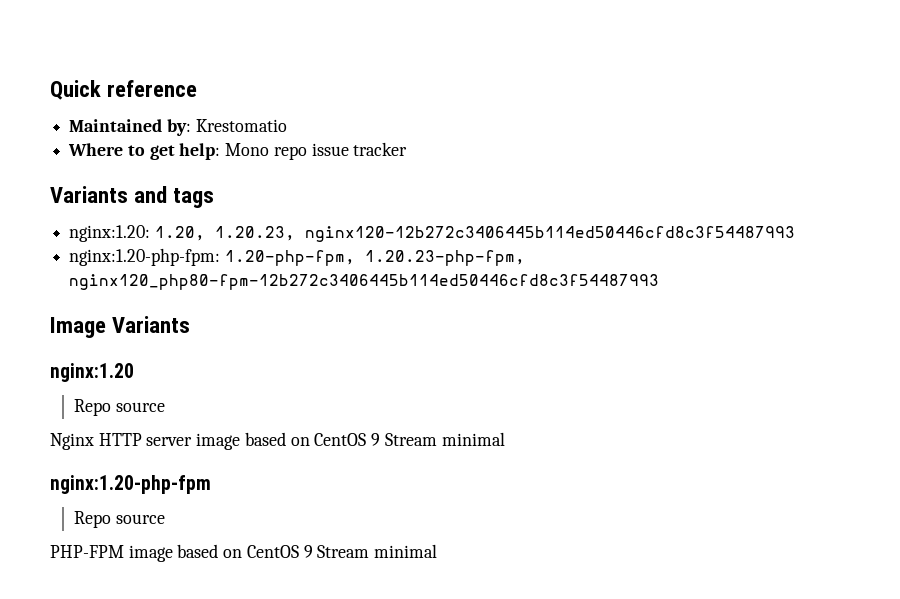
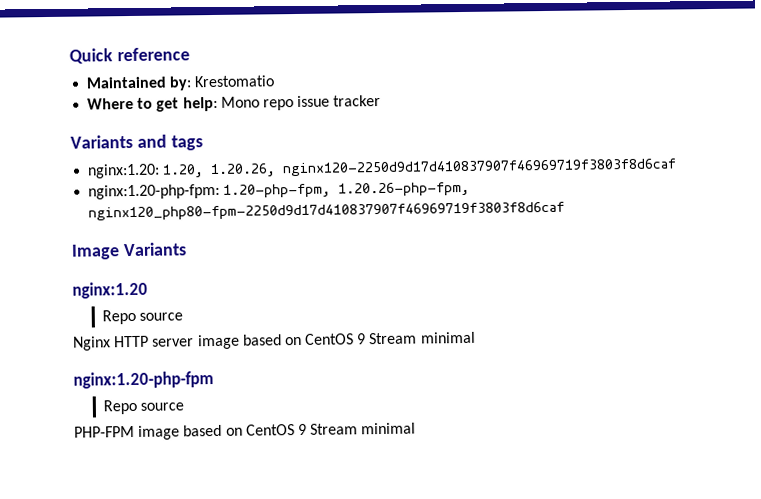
[214,226,795,242] 1.20.23, nginx120-12b272c3406445b114ed50446cfd8c3f54487993 -> [210,158,678,178] 1.20.26, nginx120-2250d9d17d410837907f46969719f3803f8d6caf
[364,250,525,266] [69,274,660,290] 1.20.23-php-fpm, nginx120_php80-fpm-12b272c3406445b114ed50446cfd8c3f54487993 -> [338,181,471,197] [88,201,566,221] 1.20.26-php-fpm, nginx120_php80-fpm-2250d9d17d410837907f46969719f3803f8d6caf

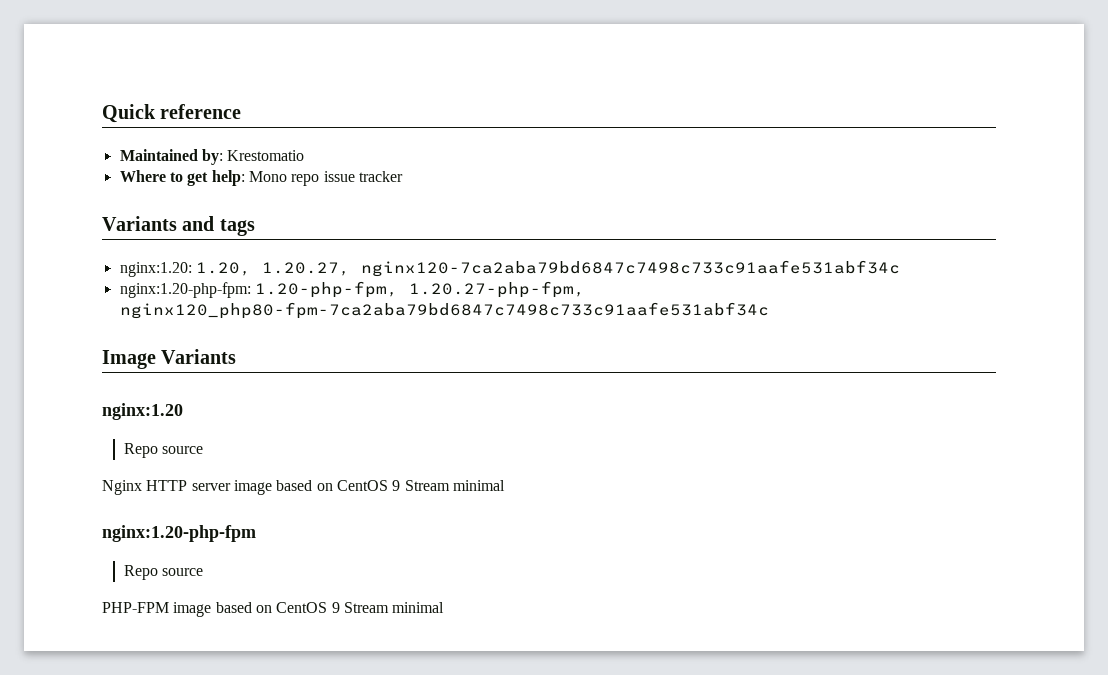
[210,158,678,178] 1.20.26, nginx120-2250d9d17d410837907f46969719f3803f8d6caf -> [261,260,900,277] 1.20.27, nginx120-7ca2aba79bd6847c7498c733c91aafe531abf34c
[338,181,471,197] [88,201,566,221] 1.20.26-php-fpm, nginx120_php80-fpm-2250d9d17d410837907f46969719f3803f8d6caf -> [408,281,585,298] [119,302,769,319] 1.20.27-php-fpm, nginx120_php80-fpm-7ca2aba79bd6847c7498c733c91aafe531abf34c

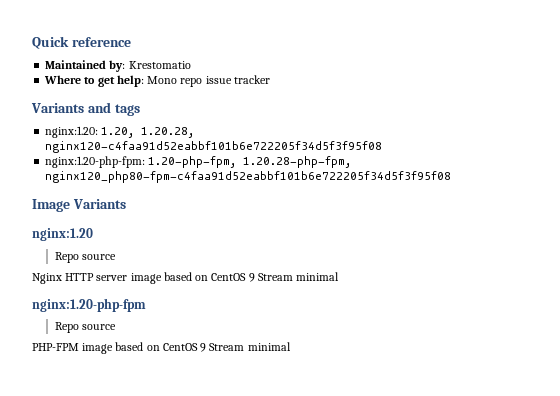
[261,260,900,277] 1.20.27, nginx120-7ca2aba79bd6847c7498c733c91aafe531abf34c -> [141,127,195,138] [45,141,383,153] 1.20.28, nginx120-c4faa91d52eabbf101b6e722205f34d5f3f95f08
[408,281,585,298] [119,302,769,319] 1.20.27-php-fpm, nginx120_php80-fpm-7ca2aba79bd6847c7498c733c91aafe531abf34c -> [243,156,352,168] [45,171,452,183] 1.20.28-php-fpm, nginx120_php80-fpm-c4faa91d52eabbf101b6e722205f34d5f3f95f08

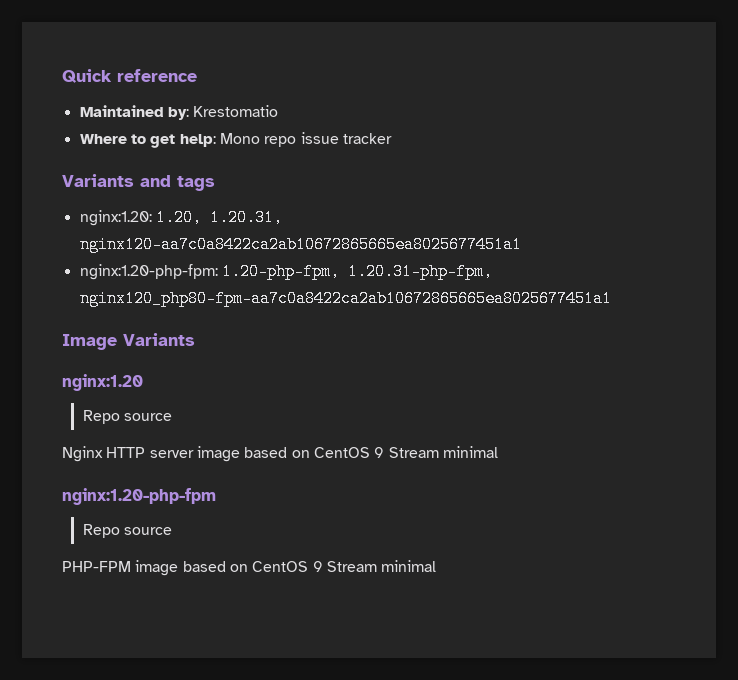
[141,127,195,138] [45,141,383,153] 1.20.28, nginx120-c4faa91d52eabbf101b6e722205f34d5f3f95f08 -> [209,209,283,226] [79,236,522,253] 1.20.31, nginx120-aa7c0a8422ca2ab10672865665ea8025677451a1
[243,156,352,168] [45,171,452,183] 1.20.28-php-fpm, nginx120_php80-fpm-c4faa91d52eabbf101b6e722205f34d5f3f95f08 -> [347,263,493,280] [79,290,612,307] 1.20.31-php-fpm, nginx120_php80-fpm-aa7c0a8422ca2ab10672865665ea8025677451a1

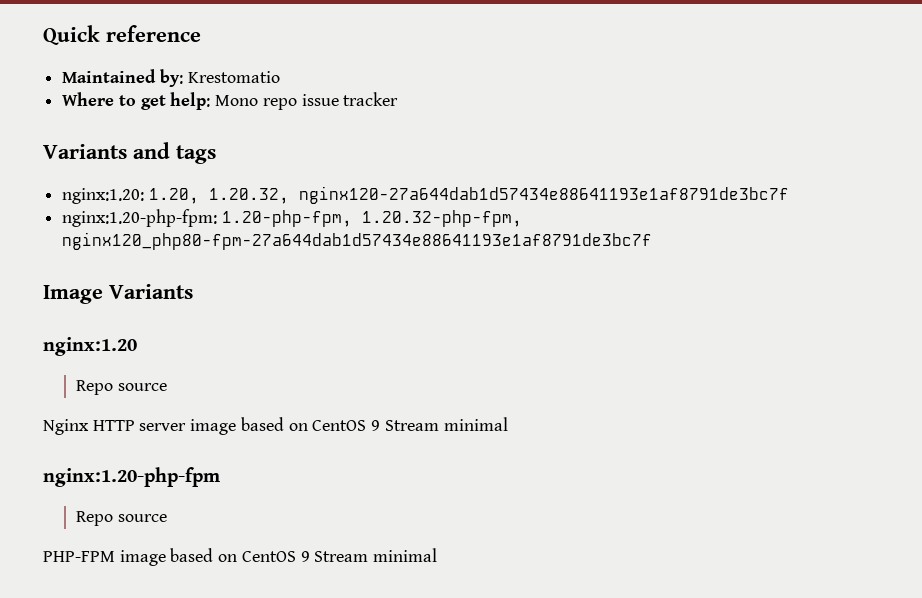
[209,209,283,226] [79,236,522,253] 1.20.31, nginx120-aa7c0a8422ca2ab10672865665ea8025677451a1 -> [208,186,789,204] 1.20.32, nginx120-27a644dab1d57434e88641193e1af8791de3bc7f
[347,263,493,280] [79,290,612,307] 1.20.31-php-fpm, nginx120_php80-fpm-aa7c0a8422ca2ab10672865665ea8025677451a1 -> [361,210,522,227] [62,232,653,250] 1.20.32-php-fpm, nginx120_php80-fpm-27a644dab1d57434e88641193e1af8791de3bc7f

